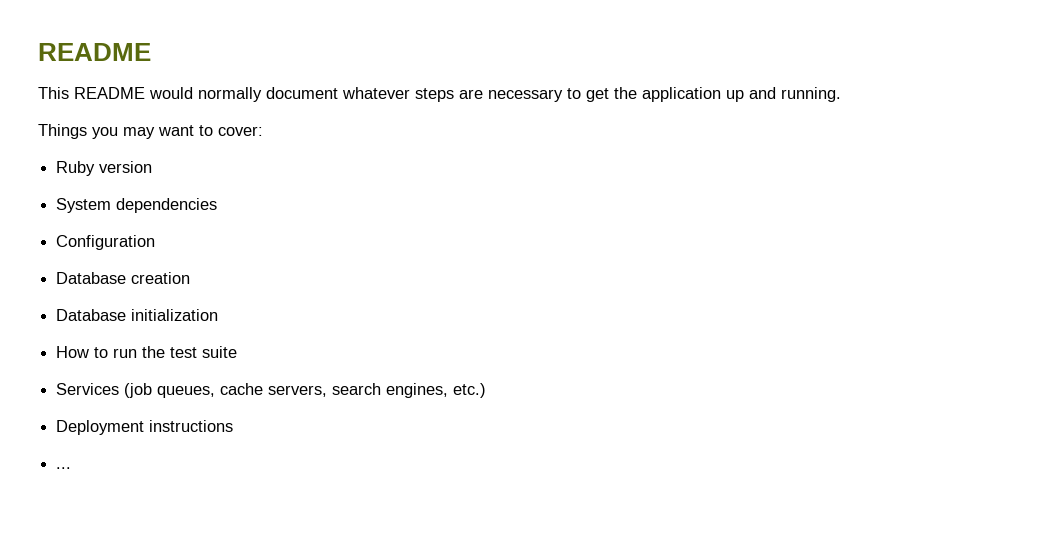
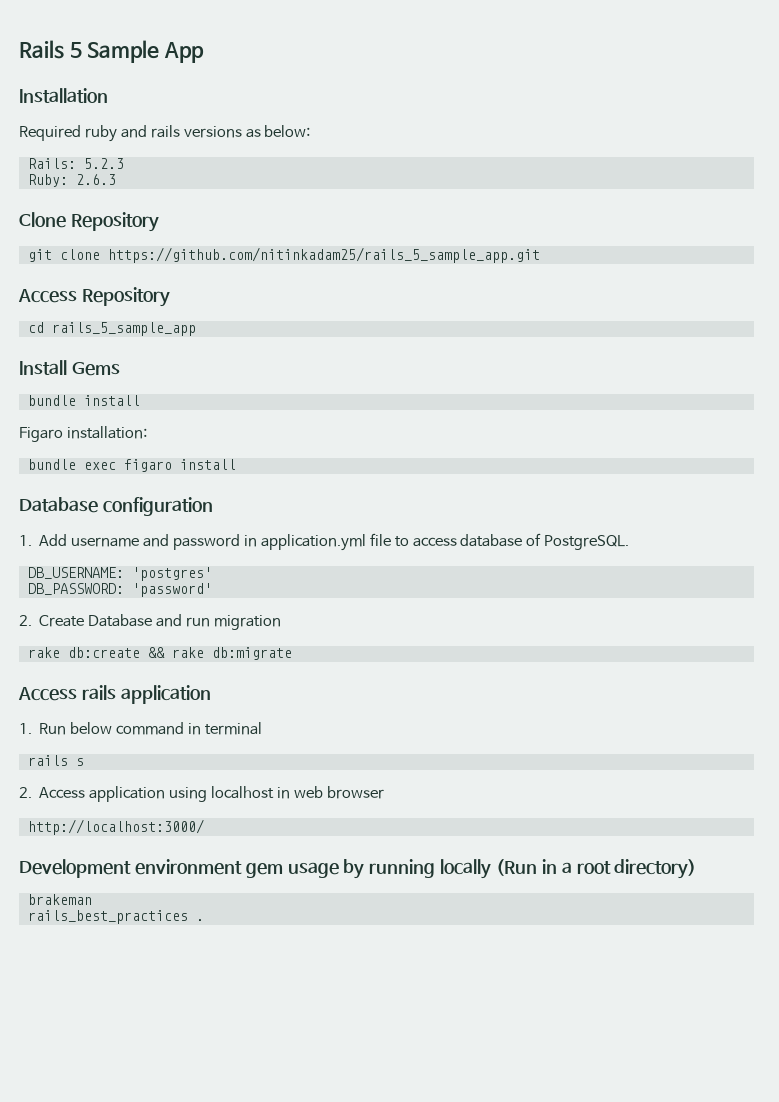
[38,43,151,61] [38,87,841,102] [38,124,263,139] [56,161,153,176] [56,198,218,213] [56,235,156,250] [56,272,191,284] [56,309,219,321] [56,346,238,358] [56,383,487,398] [56,420,234,435] [56,467,72,469] README // This README would normally document whatever steps are necessary to get the application up and running. // Things you may want to cover: // Ruby version // System dependencies // Configuration // Database creation // Database initialization // How to run the test suite // Services (job queues, cache servers, search engines, etc.) // Deployment instructions // ... -> [19,40,204,63] [19,88,108,103] [19,125,311,142] [27,158,124,169] [27,174,116,187] [19,212,159,232] [27,247,540,263] [18,287,170,307] [27,322,196,336] [19,360,120,376] [27,395,140,406] [19,426,147,442] [27,459,236,472] [19,497,213,516] [19,533,630,551] [27,567,212,581] [27,583,212,597] [19,614,281,630] [27,647,292,660] [18,685,211,704] [19,722,262,735] [27,755,84,766] [19,786,384,802] [27,819,204,835] [19,859,697,879] [27,894,92,905] [27,910,204,924] Rails 5 Sample App // Installation // Required ruby and rails versions as below: // Rails: 5.2.3 // Ruby: 2.6.3 // Clone Repository // git clone https://github.com/nitinkadam25/rails_5_sample_app.git // Access Repository // cd rails_5_sample_app // Install Gems // bundle install // Figaro installation: // bundle exec figaro install // Database configuration // 1. Add username and password in application.yml file to access database of PostgreSQL. // DB_USERNAME: 'postgres' // DB_PASSWORD: 'password' // 2. Create Database and run migration // rake db:create && rake db:migrate // Access rails application // 1. Run below command in terminal // rails s // 2. Access application using localhost in web browser // http://localhost:3000/ // Development environment gem usage by running locally (Run in a root directory) // brakeman // rails_best_practices .

